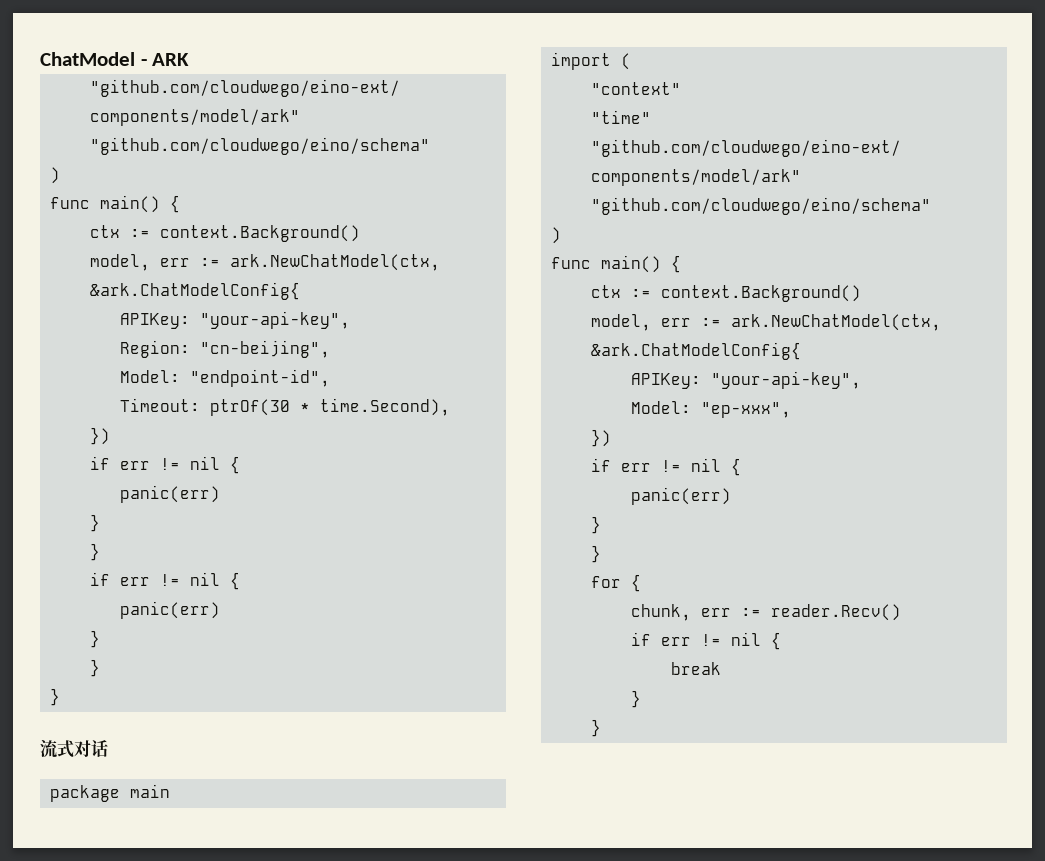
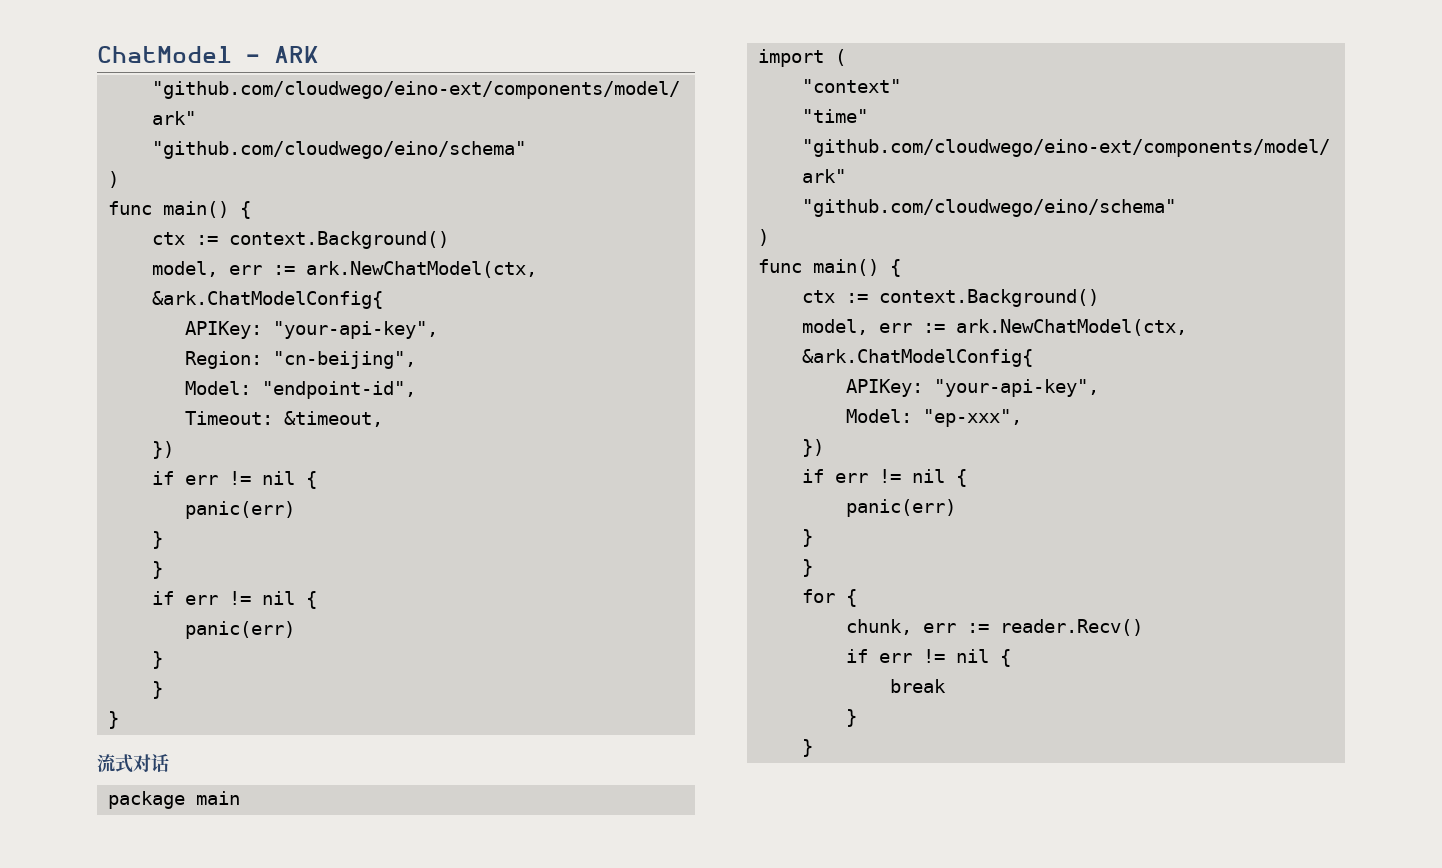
[210,398,451,416] ptrOf(30 * time.Second), -> [283,411,383,427] &timeout,

